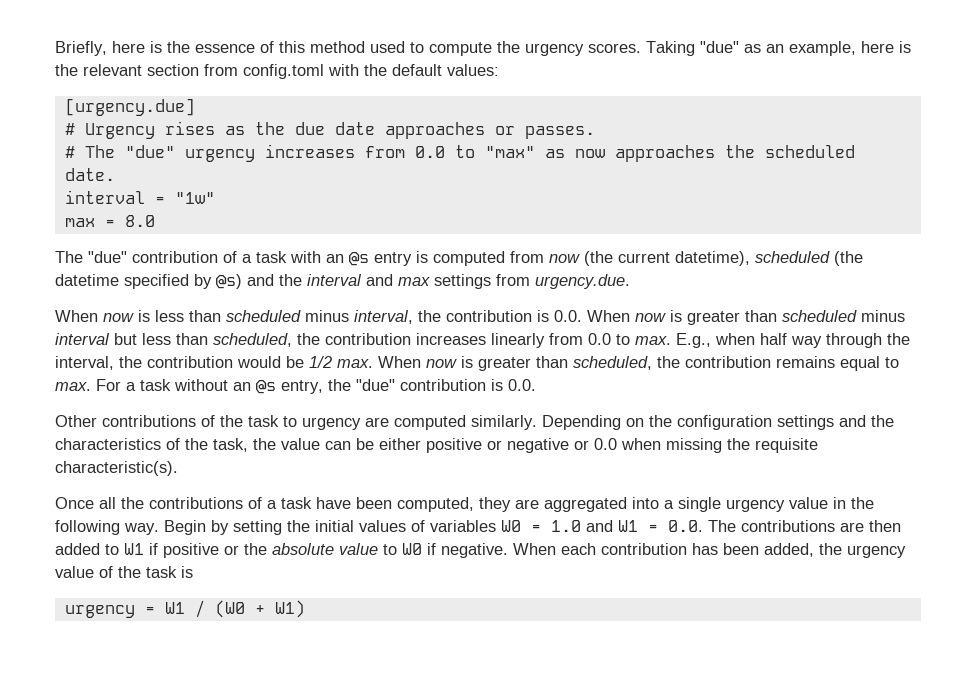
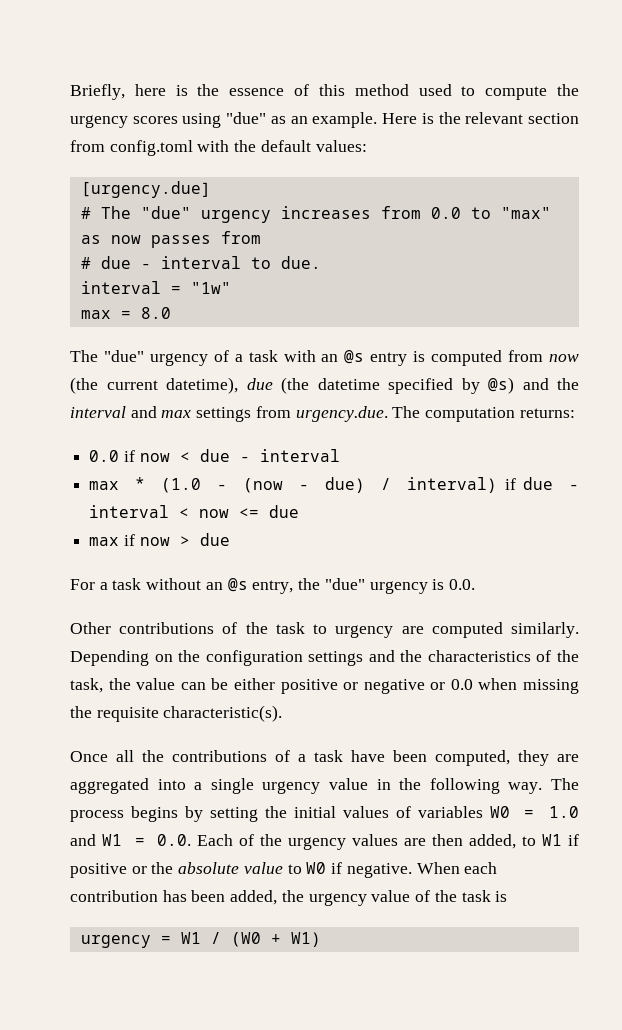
[588,41,695,56] scores. Taking -> [132,113,222,128] scores using
[789,41,894,56] example, here -> [312,112,418,128] example. Here
[64,121,595,139] // # Urgency rises as the due date approaches or passes. -> (211, 189) none
[614,145,855,162] [64,168,115,181] approaches the scheduled date. -> [150,231,261,248] [80,256,321,269] passes from // # due - interval to due.
[132,251,218,263] contribution -> [149,353,208,366] urgency
[755,251,830,263] scheduled -> [246,378,273,390] due
[55,310,905,325] [55,333,910,348] [55,356,899,371] [55,382,91,391] // When now is less than scheduled minus interval, the contribution is 0.0. When now is greater than scheduled minus interval but less than scheduled, the contribution increases linearly from 0.0 to max. E.g., when half way through the interval, the contribution would be 1/2 max. When now is greater than scheduled, the contribution remains equal to max. -> [392,406,575,422] [89,449,340,462] [89,477,579,493] [89,505,300,518] [89,533,230,546] The computation returns: // 0.0 if now < due - interval // max * (1.0 - (now - due) / interval) if due - interval < now <= due // max if now > due //
[400,379,486,391] contribution -> [369,581,428,594] urgency
[164,520,206,535] Begin -> [551,778,580,790] [70,806,178,822] The process begins
[708,520,835,532] The contributions -> [197,834,399,850] Each of the urgency values
[55,543,100,555] added -> [469,834,517,849] added,

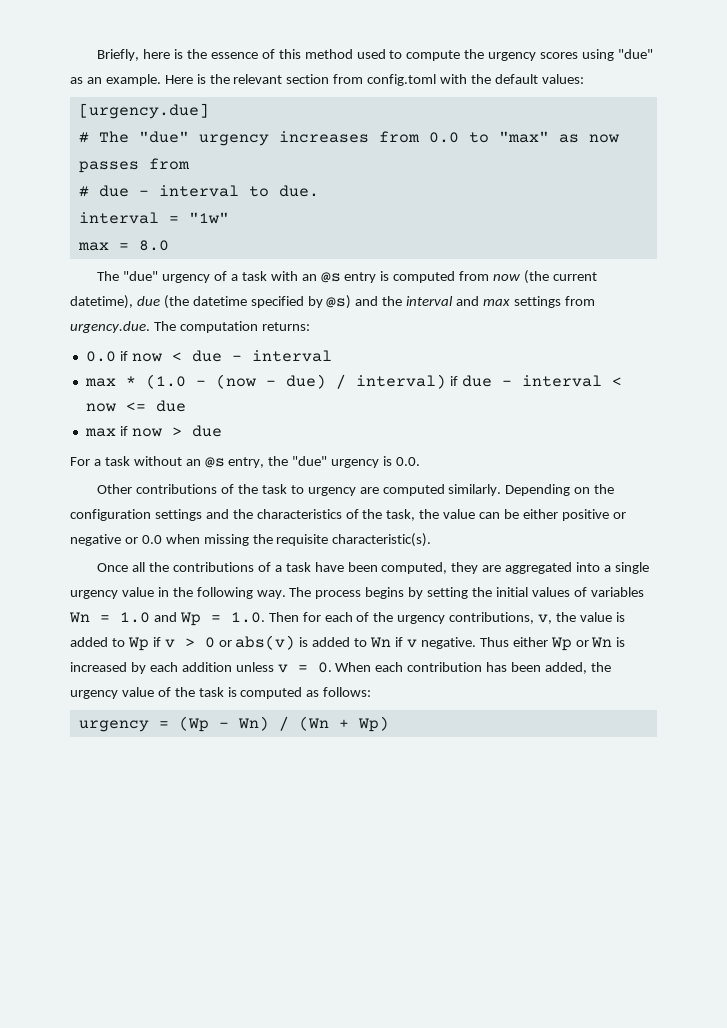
[489,806,510,818] W0 -> [69,612,90,623] Wn
[101,834,579,850] [70,862,412,878] W1 = 0.0. Each of the urgency values are then added, to W1 if positive or the absolute value to W0 if negative. -> [179,612,625,626] [70,635,626,651] [70,662,332,674] Wp = 1.0. Then for each of the urgency contributions, v, the value is added to Wp if v > 0 or abs(v) is added to Wn if v negative. Thus either Wp or Wn is increased by each addition unless v = 0.
(508, 896) none -> [240,687,372,699] computed as follows:
[180,932,321,947] W1 / (W0 + W1) -> [178,716,389,732] (Wp - Wn) / (Wn + Wp)

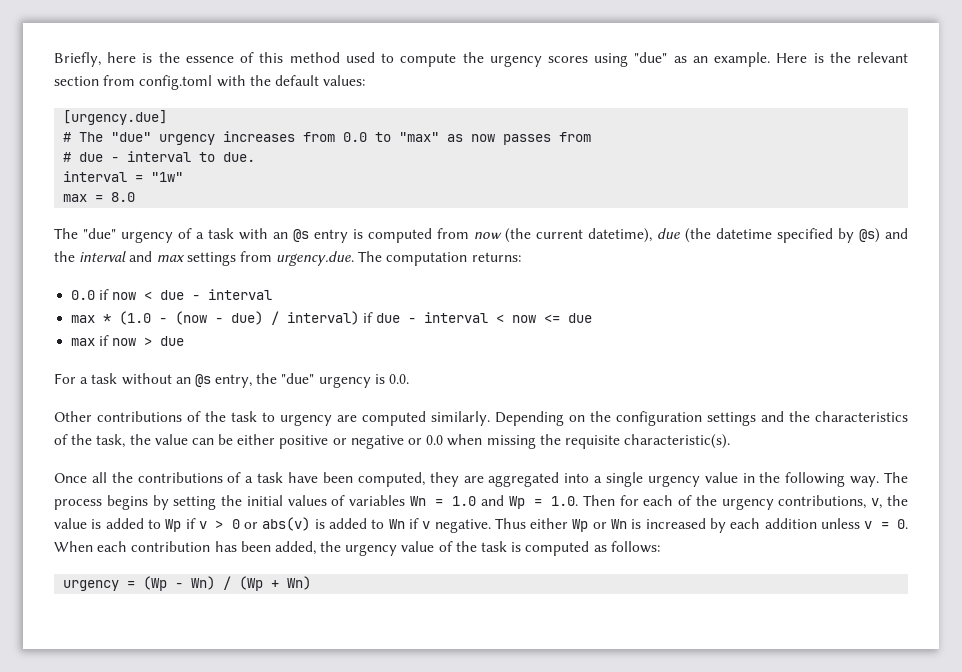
[298,716,389,732] (Wn + Wp) -> [239,576,312,591] (Wp + Wn)

